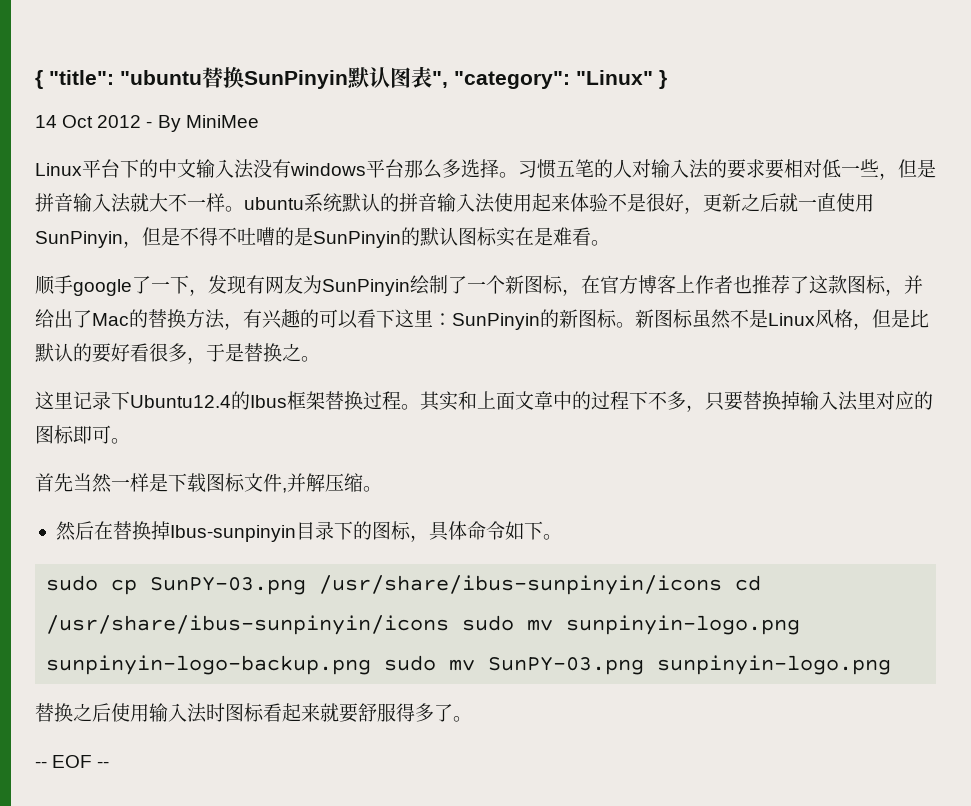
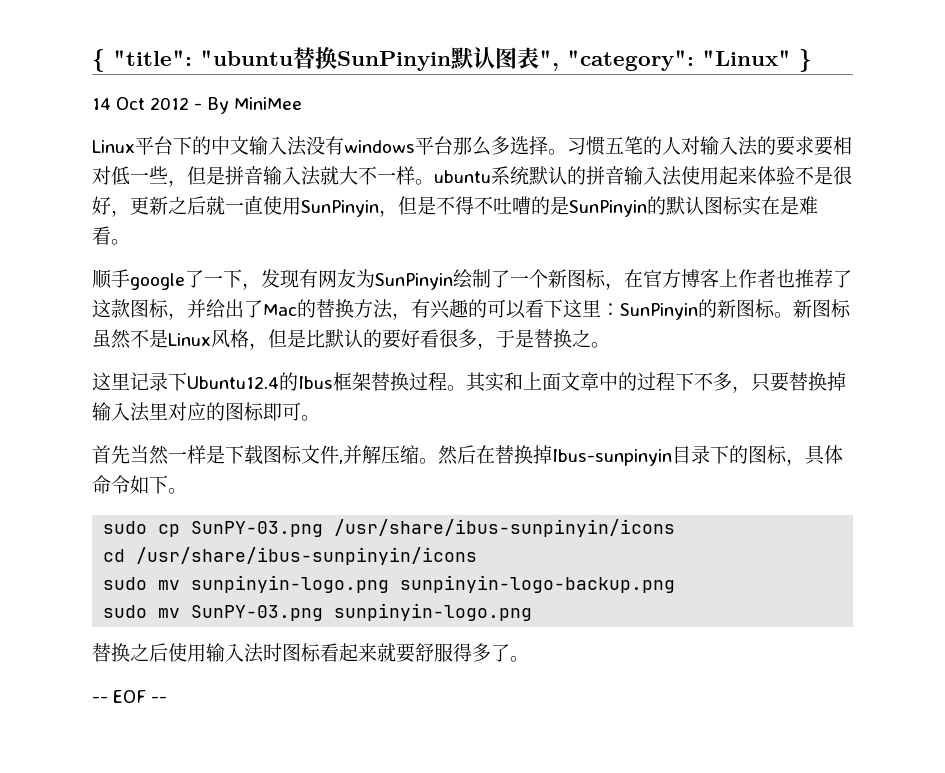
(382, 489) // -> (438, 461) none
(723, 585) none -> (676, 528) //
(450, 625) none -> (478, 556) //
(372, 665) none -> (676, 584) //

